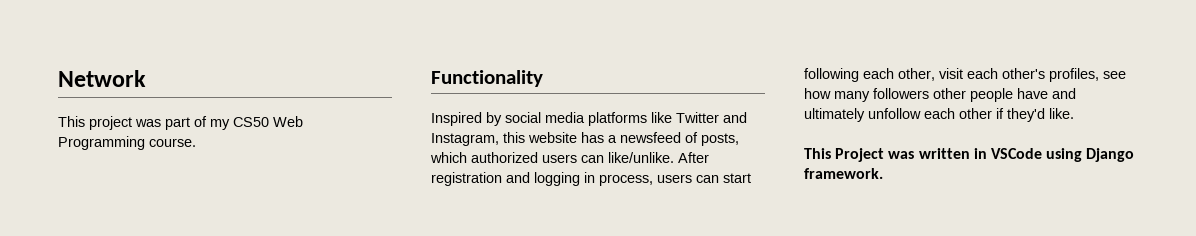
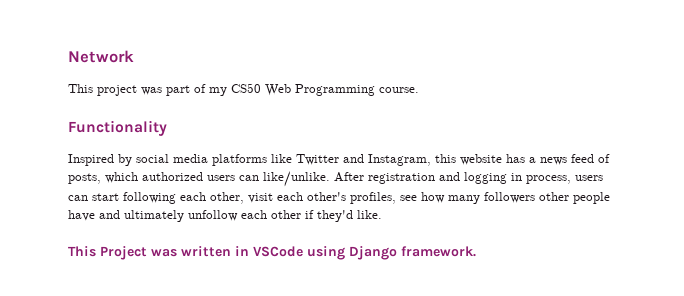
[620,132,681,143] newsfeed -> [540,154,594,165] news feed

